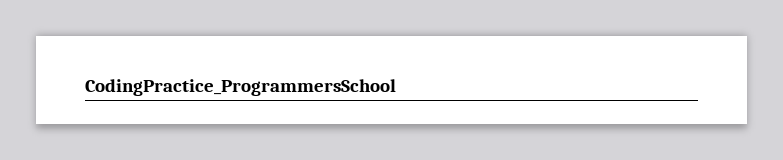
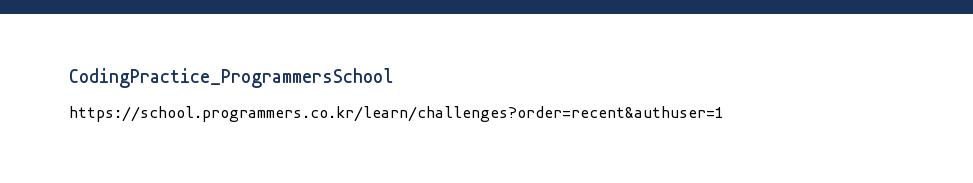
(396, 87) none -> [69,106,724,122] // https://school.programmers.co.kr/learn/challenges?order=recent&authuser=1

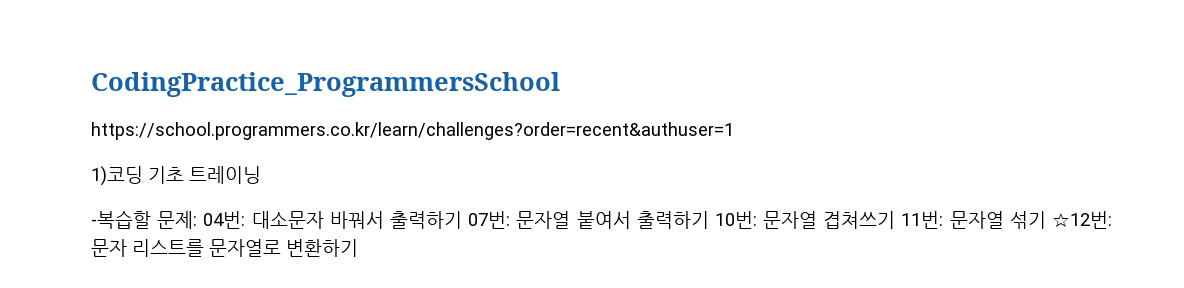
(724, 114) none -> [91,166,261,186] [91,210,1112,229] [91,239,358,257] // 1)코딩 기초 트레이닝 // -복습할 문제: 04번: 대소문자 바꿔서 출력하기 07번: 문자열 붙여서 출력하기 10번: 문자열 겹쳐쓰기 11번: 문자열 섞기 ☆12번: 문자 리스트를 문자열로 변환하기

